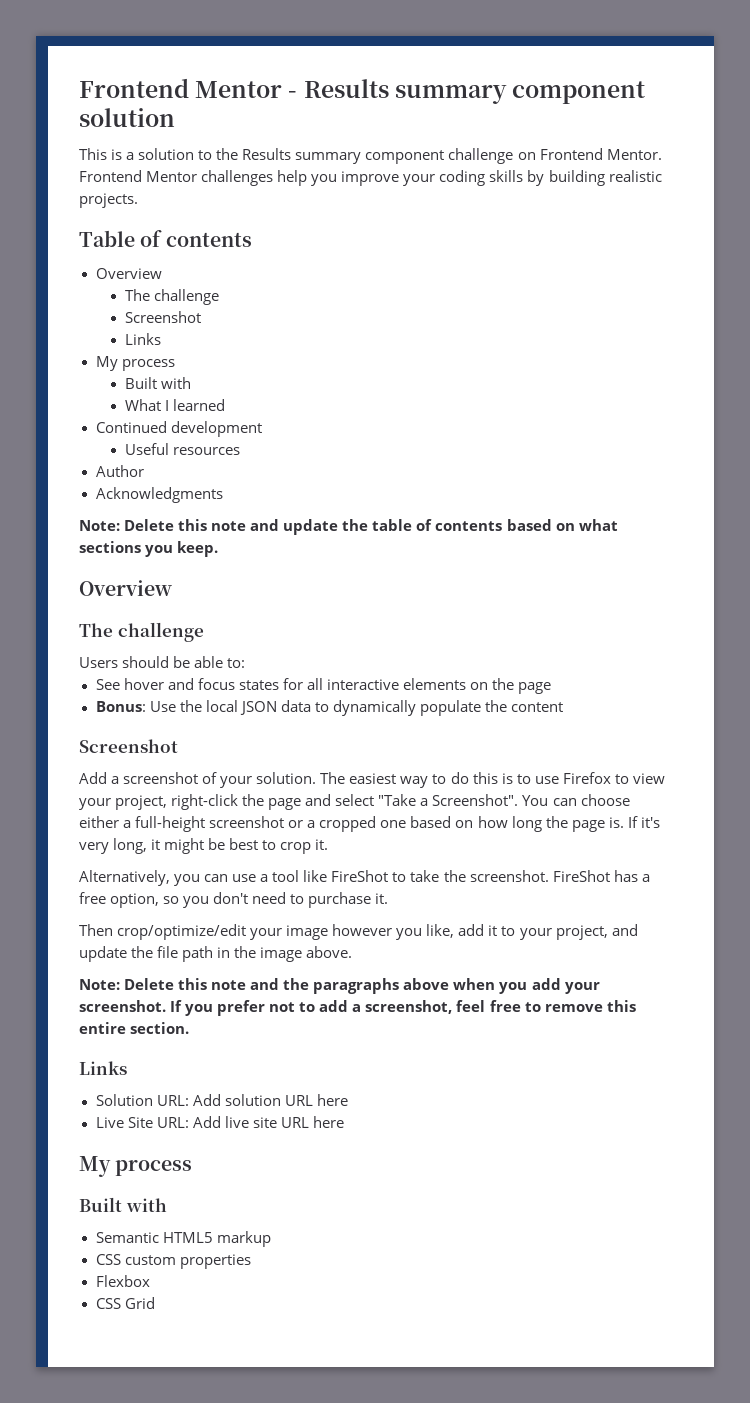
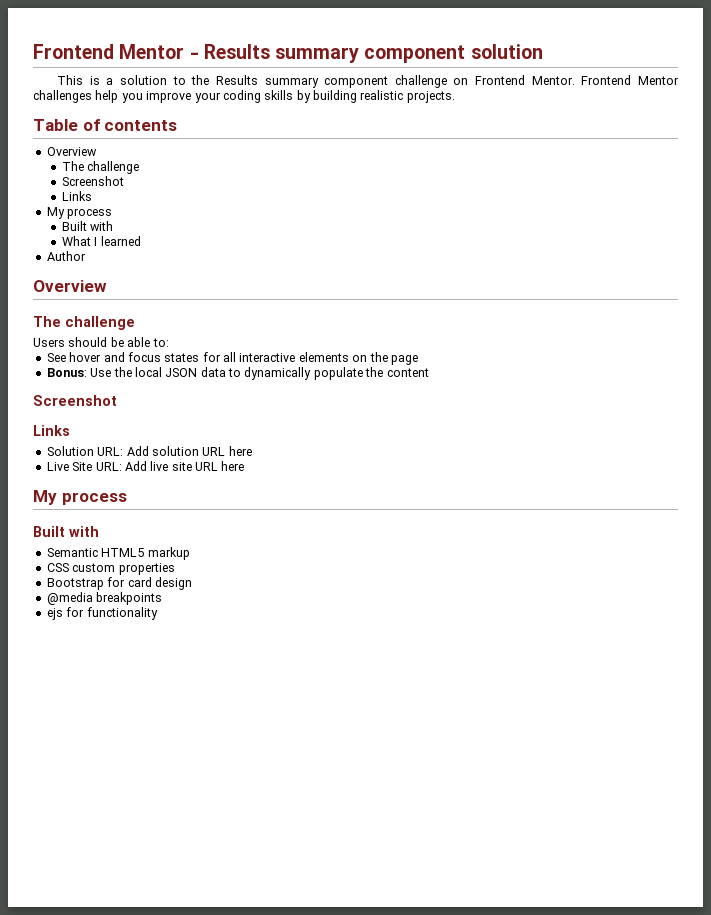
[95,421,262,437] [124,443,240,455] [95,465,144,477] [95,487,223,503] [79,519,618,535] [79,541,219,557] Continued development // Useful resources // Author // Acknowledgments // Note: Delete this note and update the table of contents based on what sections you keep. -> [46,251,86,261] Author
[79,772,665,788] [79,794,630,810] [79,816,660,832] [79,838,329,854] [79,870,650,886] [79,892,389,908] [79,924,638,940] [79,946,353,962] [79,978,600,994] [79,1000,636,1016] [79,1022,190,1034] // Add a screenshot of your solution. The easiest way to do this is to use Firefox to view your project, right-click the page and select "Take a Screenshot". You can choose either a full-height screenshot or a cropped one based on how long the page is. If it's very long, it might be best to crop it. // Alternatively, you can use a tool like FireShot to take the screenshot. FireShot has a free option, so you don't need to purchase it. // Then crop/optimize/edit your image however you like, add it to your project, and update the file path in the image above. // Note: Delete this note and the paragraphs above when you add your screenshot. If you prefer not to add a screenshot, feel free to remove this entire section. -> (117, 400) none
[95,1275,150,1287] [95,1297,155,1309] Flexbox // CSS Grid -> [46,577,192,590] [46,592,163,605] [46,607,158,620] Bootstrap for card design // @media breakpoints // ejs for functionality

